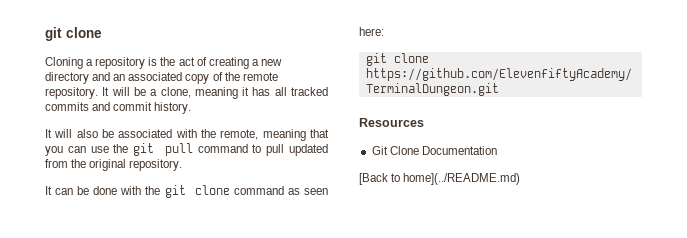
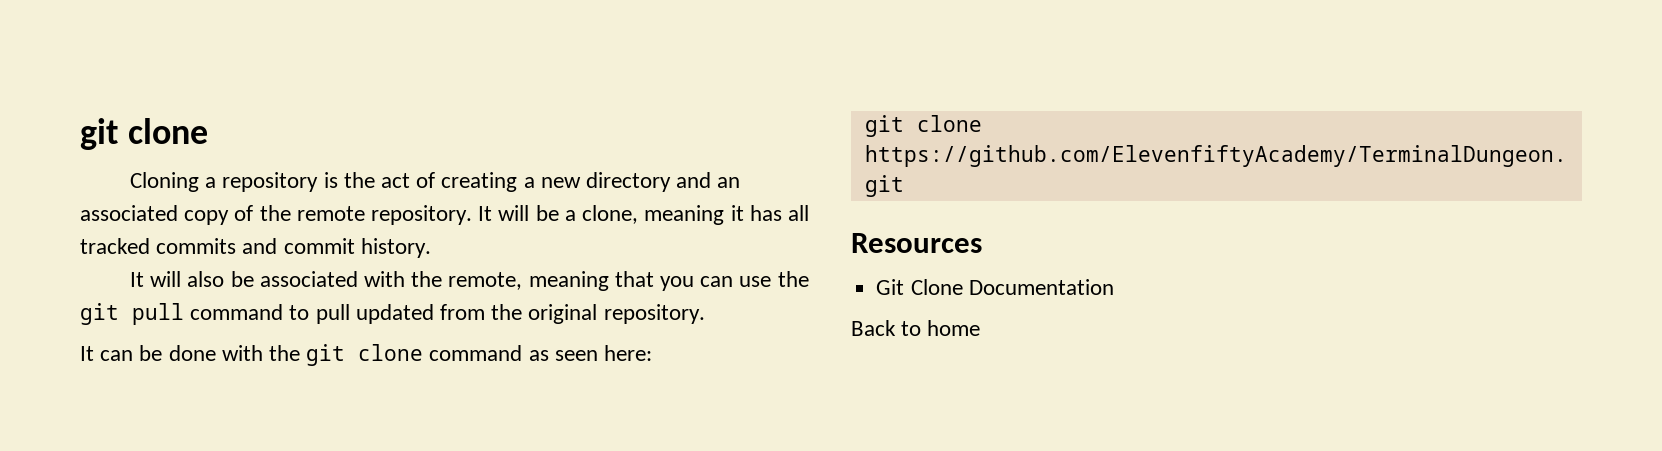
[359,173,521,185] [Back to home](../README.md) -> [851,320,981,336] Back to home

